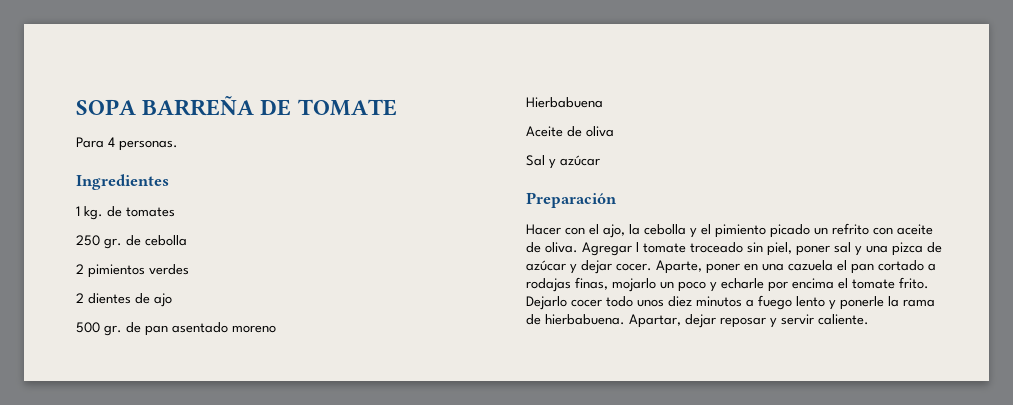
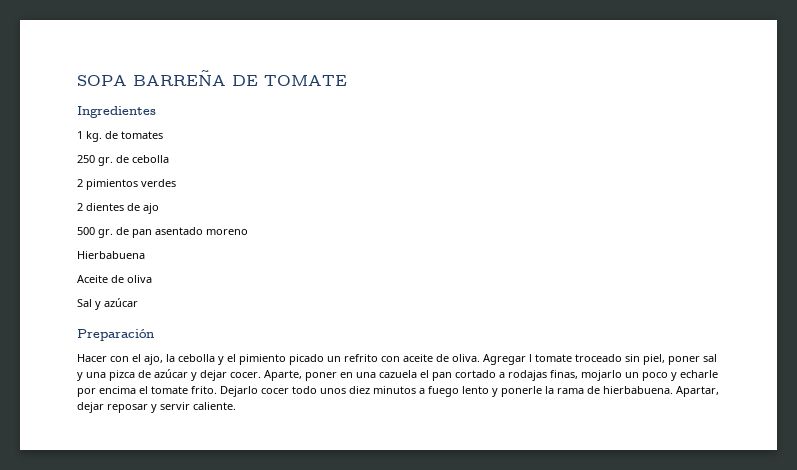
[76,137,178,151] // Para 4 personas. -> (347, 80) none

